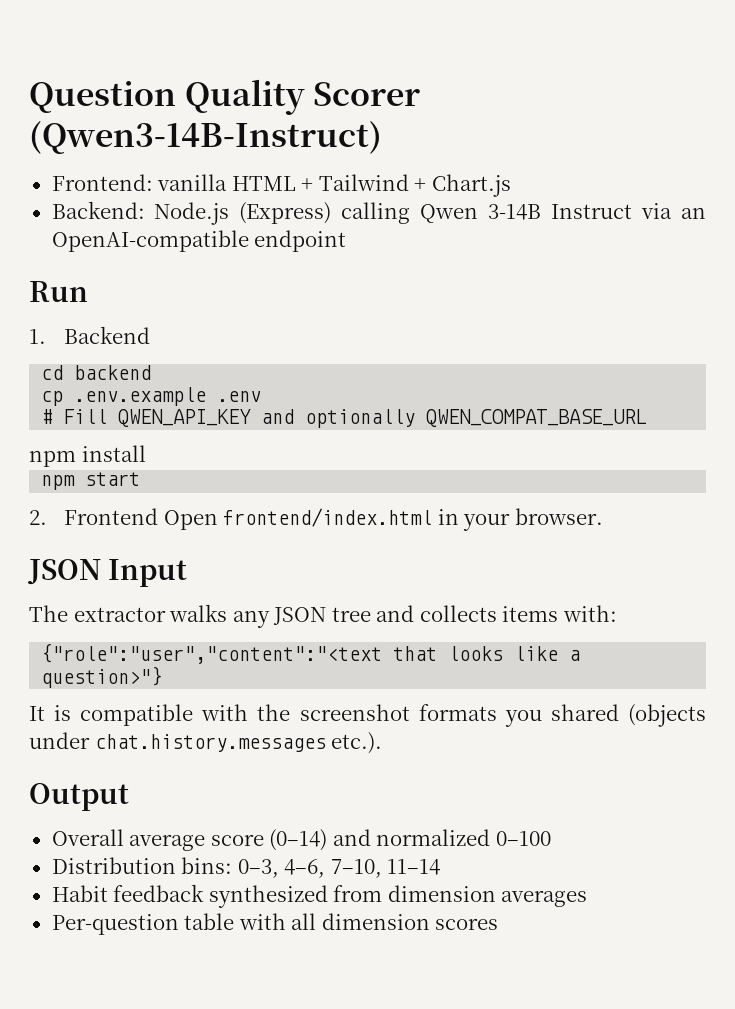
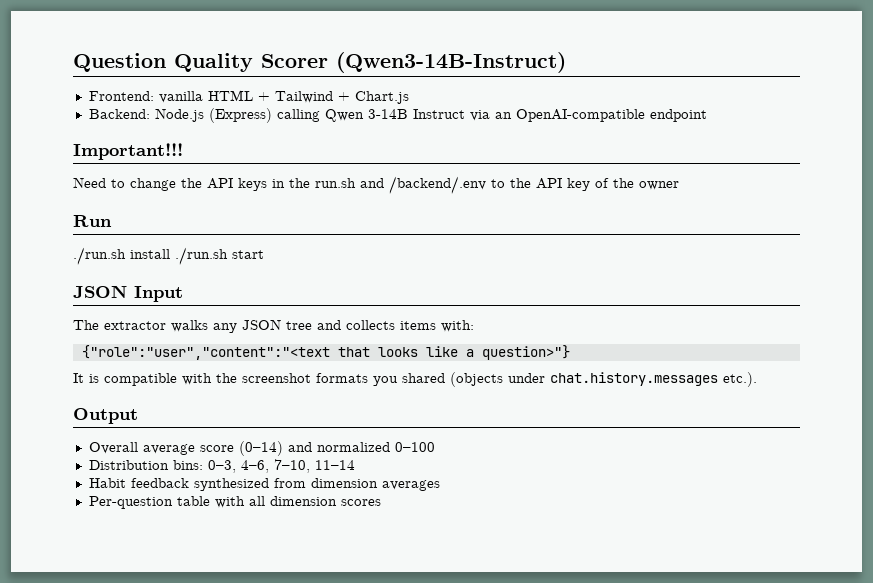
[29,281,88,302] [29,326,151,344] [41,365,152,380] [41,387,262,406] [41,409,647,428] [29,450,76,467] Run // 1. Backend // cd backend // cp .env.example .env // # Fill QWEN_API_KEY and optionally QWEN_COMPAT_BASE_URL // npm -> [73,143,183,160] [73,176,679,194] [73,215,112,227] [73,247,126,265] Important!!! // Need to change the API keys in the run.sh and /backend/.env to the API key of the owner // Run // ./run.sh
[41,475,76,490] // npm -> [175,247,228,265] ./run.sh
[29,508,603,531] // 2. Frontend Open frontend/index.html in your browser. -> (264, 254) none

